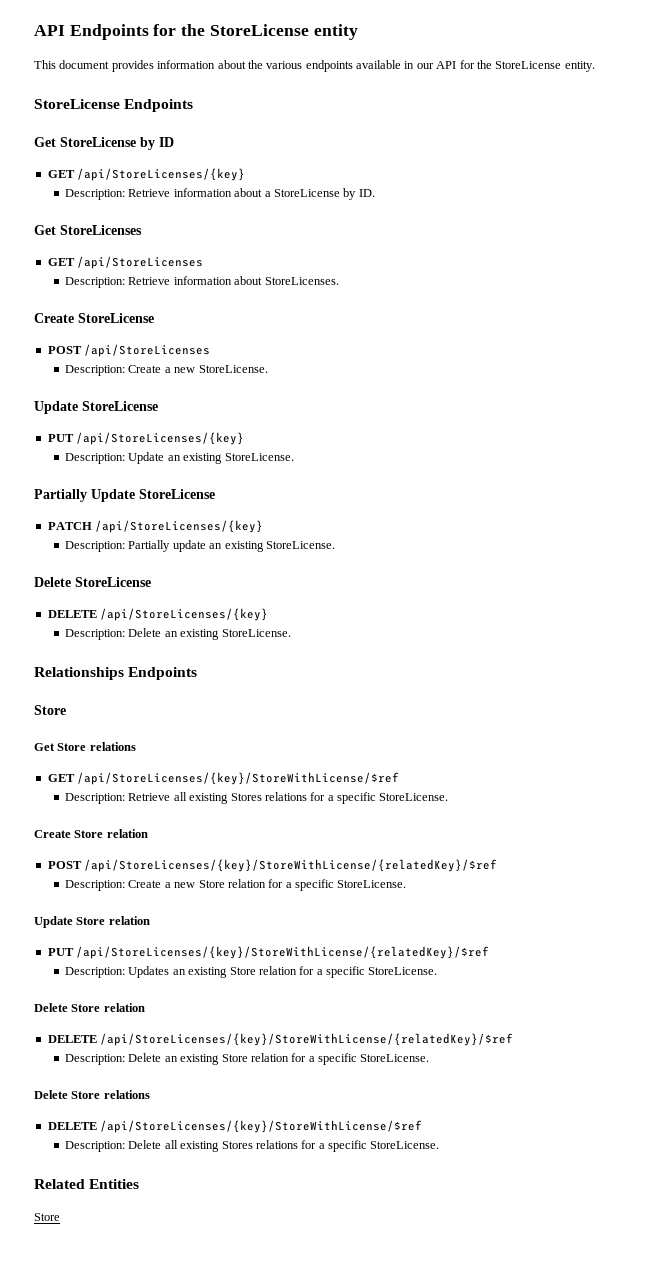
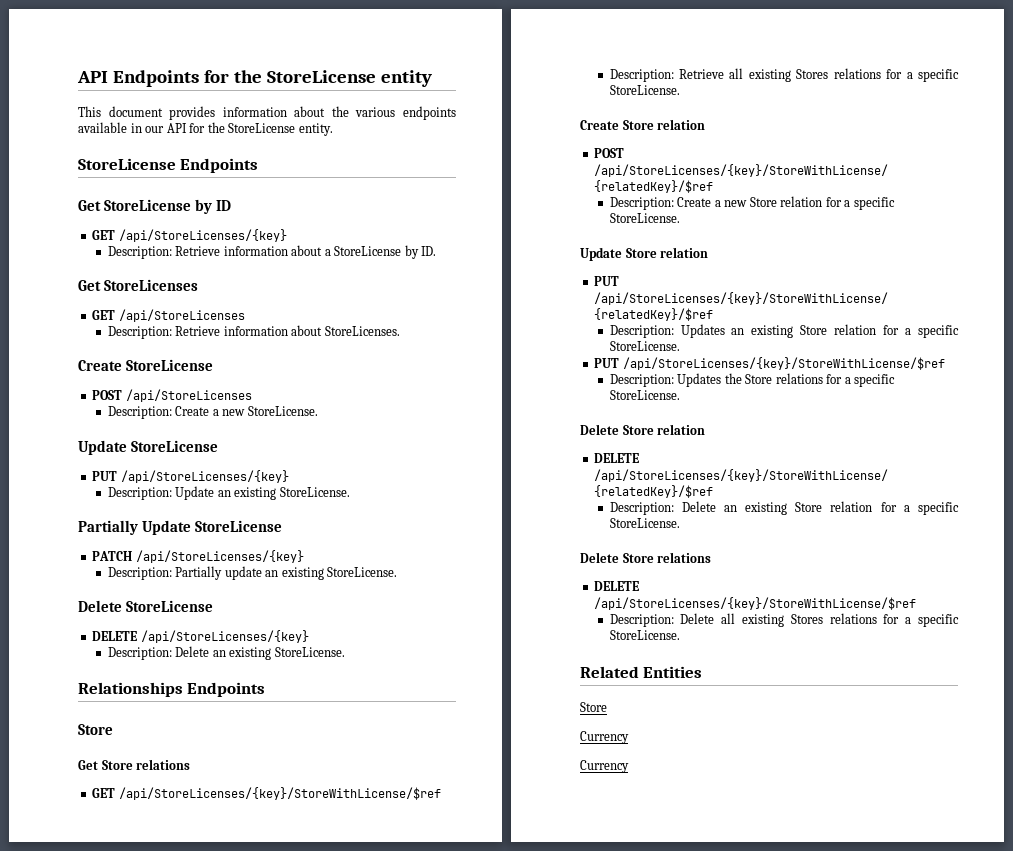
(438, 971) none -> [594,357,945,370] [609,373,896,387] [609,390,680,400] // PUT /api/StoreLicenses/{key}/StoreWithLicense/$ref // Description: Updates the Store relations for a specific StoreLicense.
(60, 1217) none -> [580,731,629,744] [580,760,629,773] // Currency // Currency

